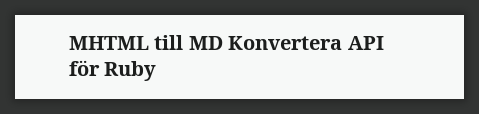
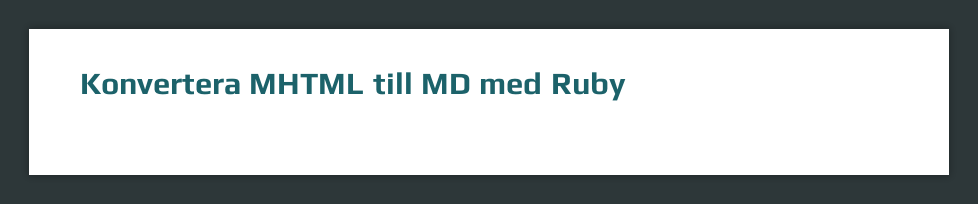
(69, 43) none -> [80,73,241,95] Konvertera
[228,36,384,50] [69,60,100,76] Konvertera API för -> [479,72,543,95] med

